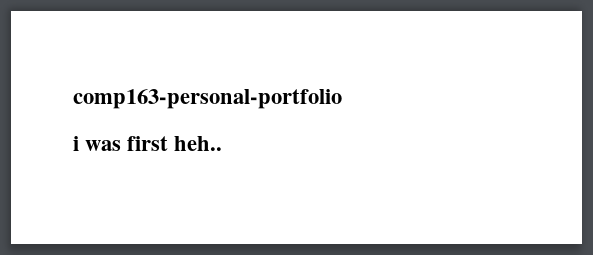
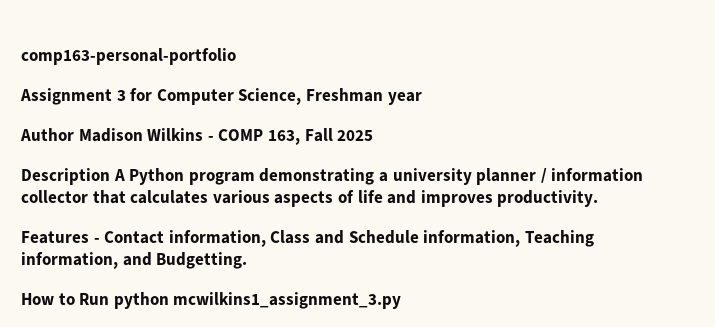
[73,136,223,151] i was first heh.. -> [20,88,422,105] [20,128,374,145] [21,168,644,185] [21,190,599,207] [21,230,594,247] [21,252,248,269] [21,292,402,309] Assignment 3 for Computer Science, Freshman year // Author Madison Wilkins - COMP 163, Fall 2025 // Description A Python program demonstrating a university planner / information collector that calculates various aspects of life and improves productivity. // Features - Contact information, Class and Schedule information, Teaching information, and Budgetting. // How to Run python mcwilkins1_assignment_3.py

